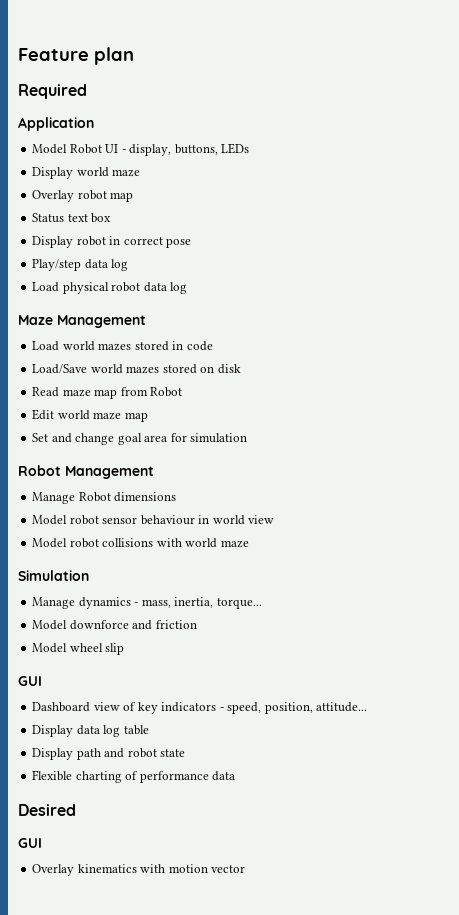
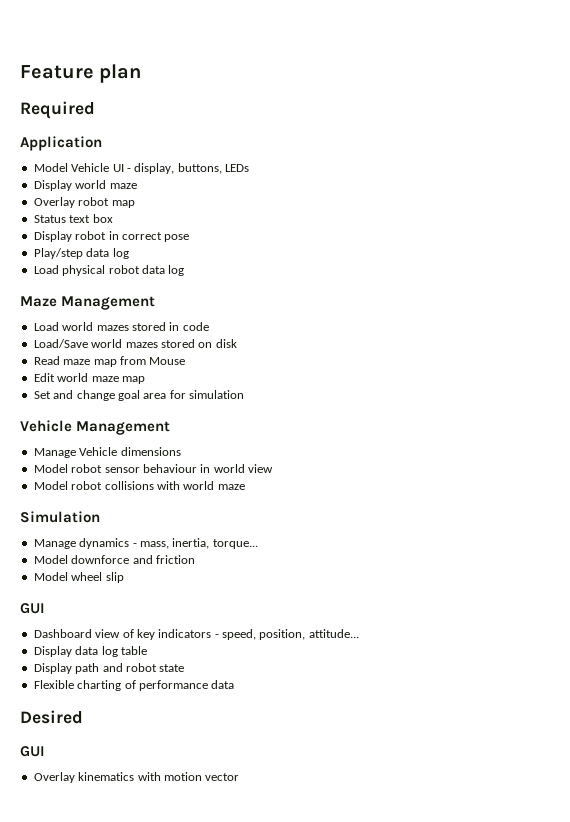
[69,144,102,154] Robot -> [71,163,110,172] Vehicle
[150,387,183,397] Robot -> [149,357,186,365] Mouse
[18,465,61,476] Robot -> [20,420,72,432] Vehicle
[78,492,111,502] Robot -> [79,447,118,456] Vehicle

